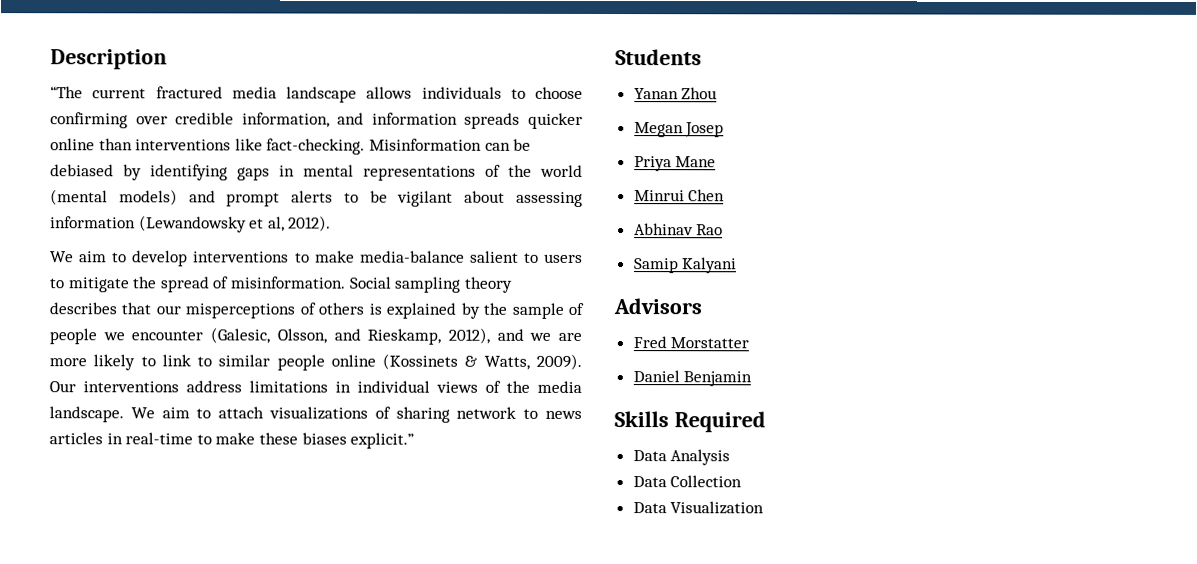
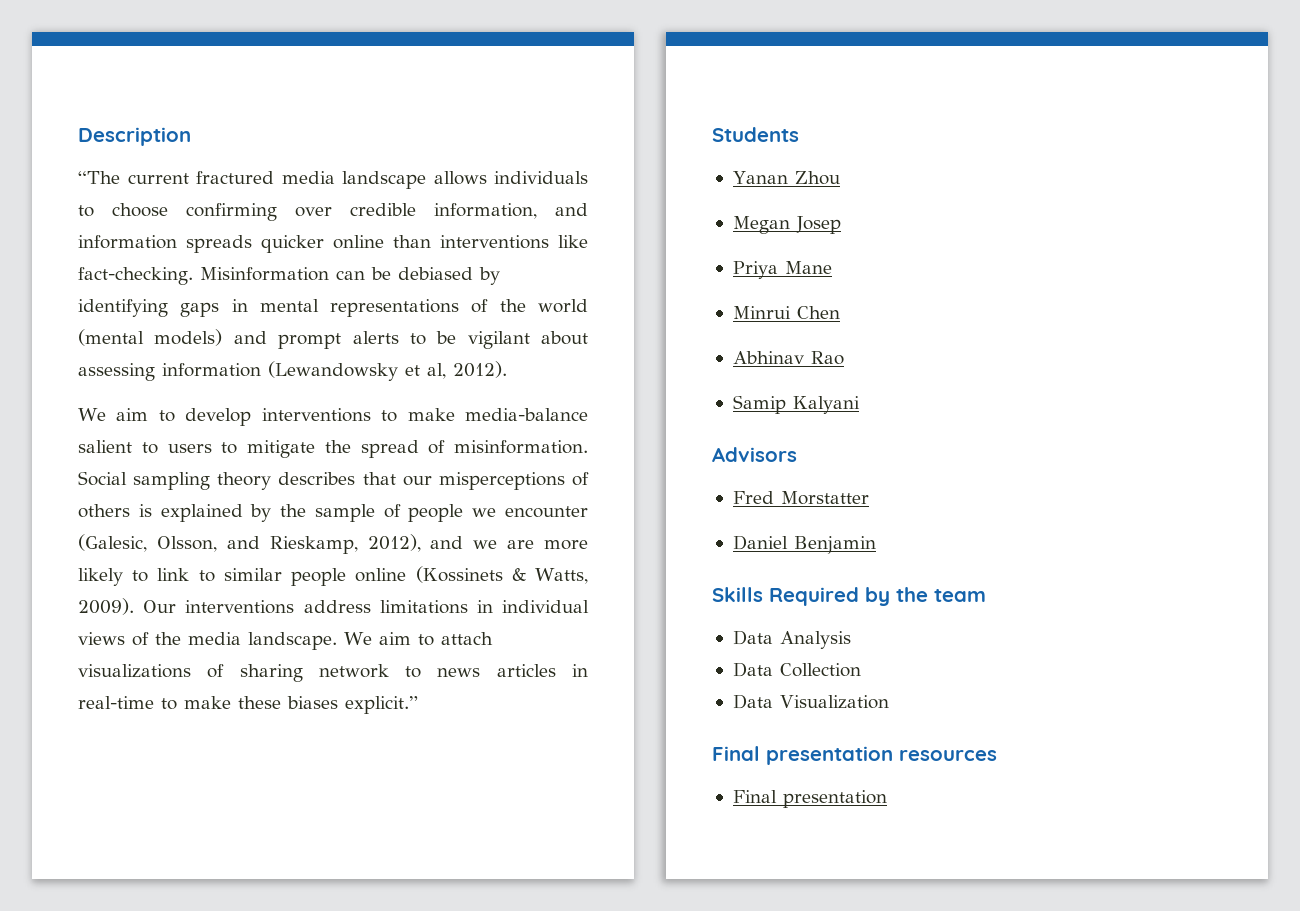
(766, 422) none -> [865,587,986,606] by the team
(765, 508) none -> [712,746,997,765] [732,790,887,808] // Final presentation resources // Final presentation

